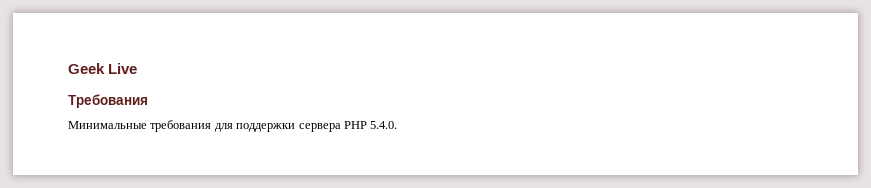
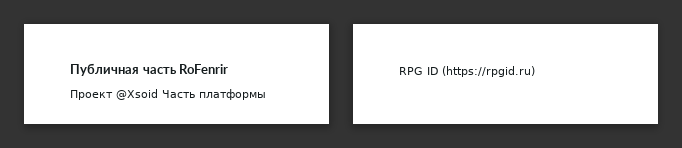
[68,63,138,74] [68,94,148,108] [68,120,398,132] Geek Live // Требования // Минимальные требования для поддержки сервера PHP 5.4.0. -> [70,63,229,76] [70,89,266,100] [399,66,535,77] Публичная часть RoFenrir // Проект @Xsoid Часть платформы RPG ID (https://rpgid.ru)

